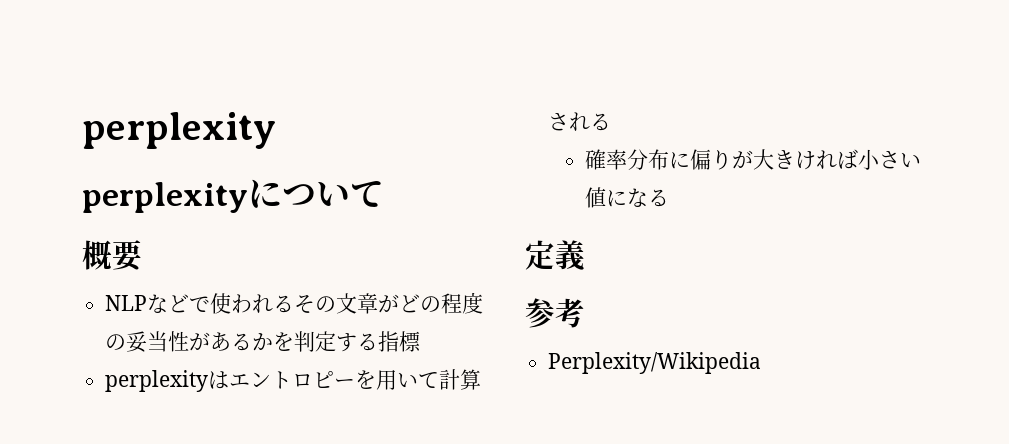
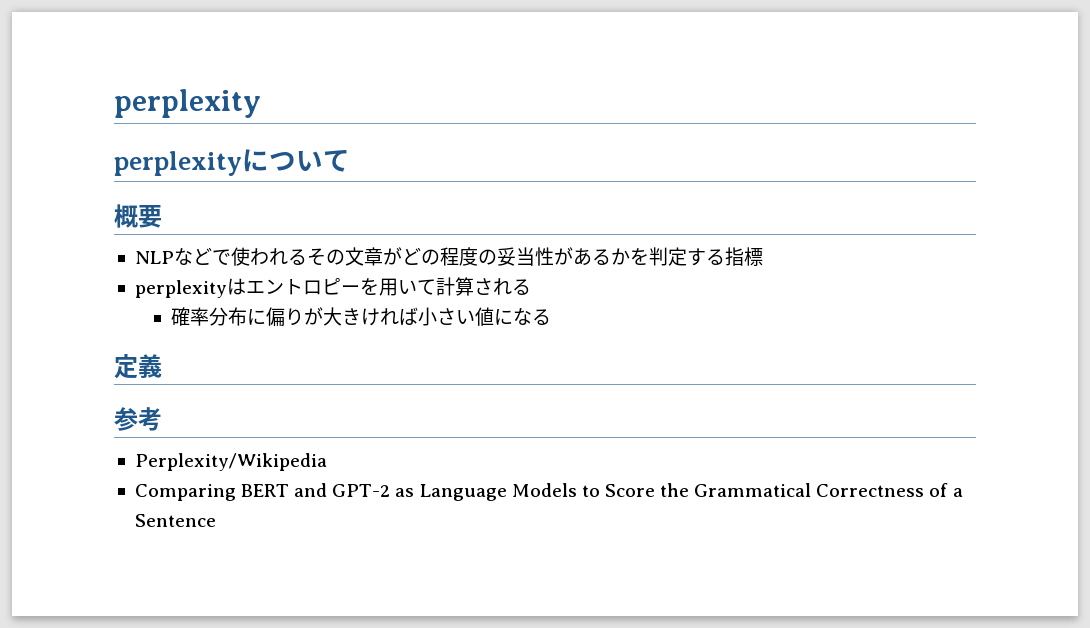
(762, 363) none -> [134,483,963,501] [134,514,216,527] // Comparing BERT and GPT-2 as Language Models to Score the Grammatical Correctness of a Sentence

